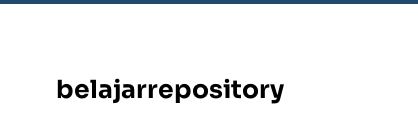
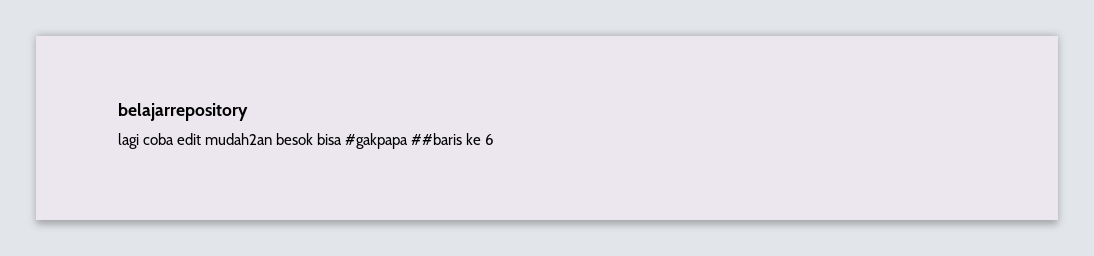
(284, 91) none -> [118,133,495,149] // lagi coba edit mudah2an besok bisa #gakpapa ##baris ke 6

